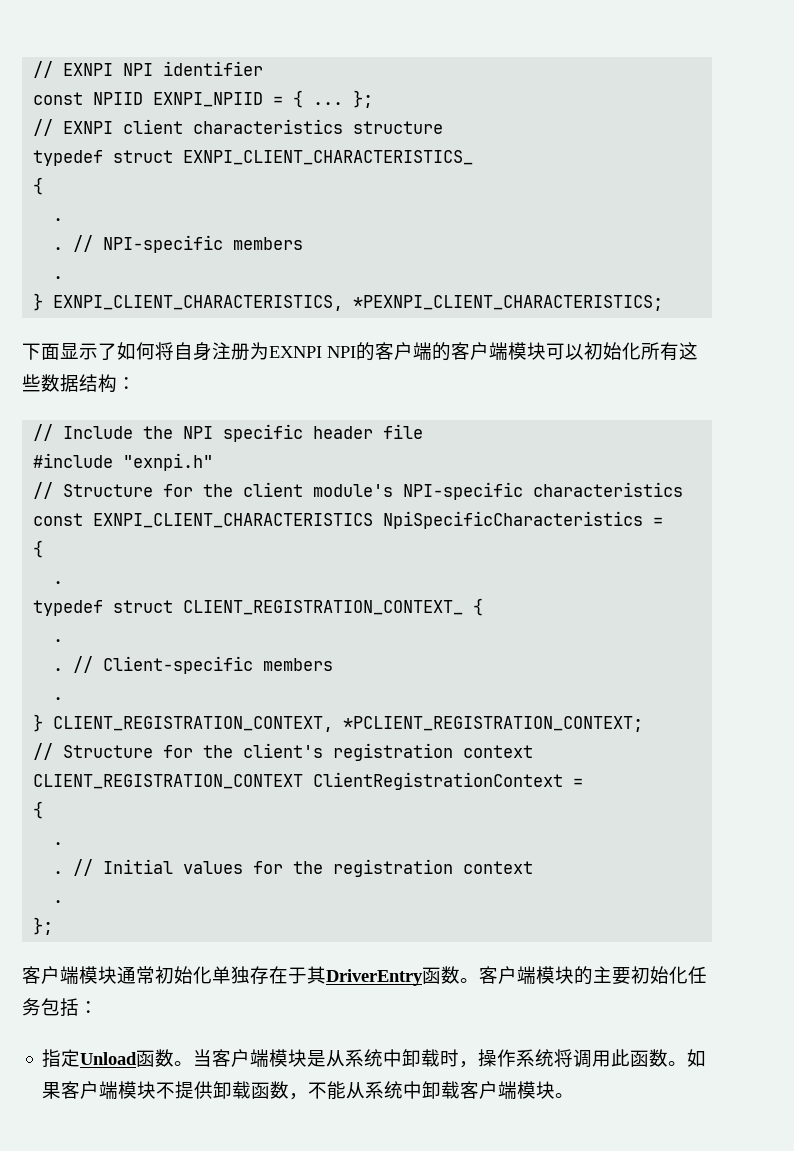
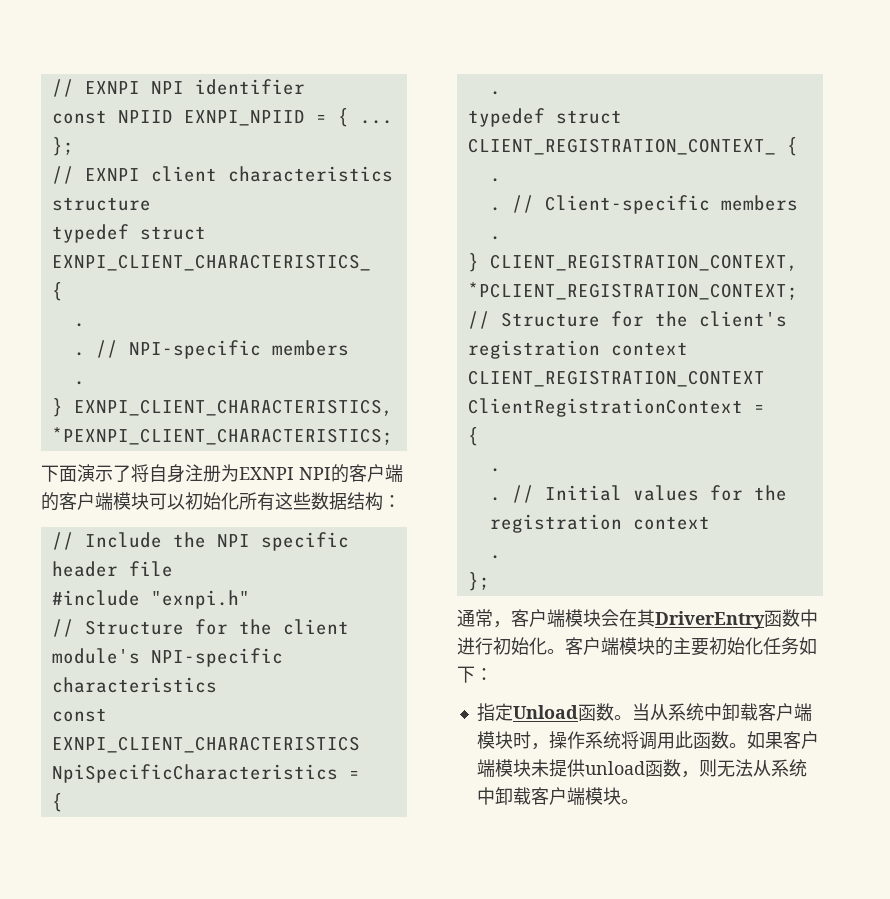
[60,342,155,360] 显示了如何 -> [77,464,131,482] 演示了
[22,966,460,986] 客户端模块通常初始化单独存在于其DriverEntry函数 -> [457,609,818,629] [457,637,547,655] 通常，客户端模块会在其DriverEntry函数中进行初始化
[41,998,79,1016] 包括 -> [799,637,817,655] [457,666,475,683] 如下
[212,1049,441,1068] 客户端模块是从系统中卸载 -> [649,703,812,721] [476,731,513,749] 从系统中卸载客户端模块
[156,1081,347,1100] 不提供卸载函数，不能 -> [530,759,753,778] 未提供unload函数，则无法

